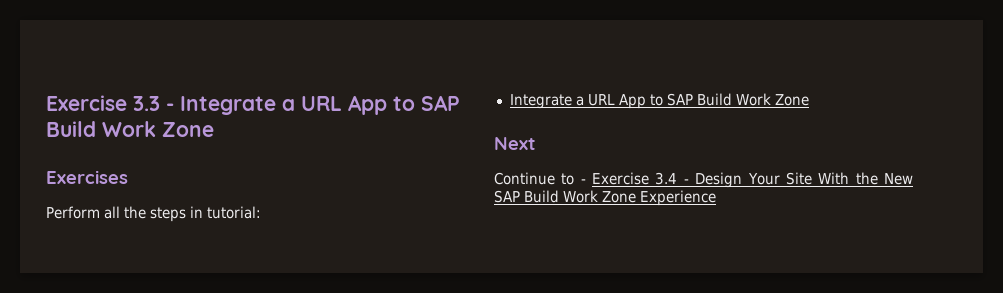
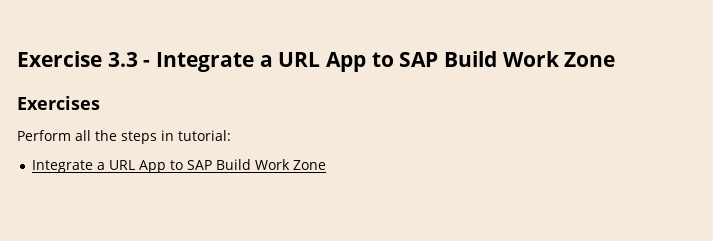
[494,137,536,150] [494,172,913,188] [494,190,716,206] // Next // Continue to - Exercise 3.4 - Design Your Site With the New SAP Build Work Zone Experience -> (326, 165) none

